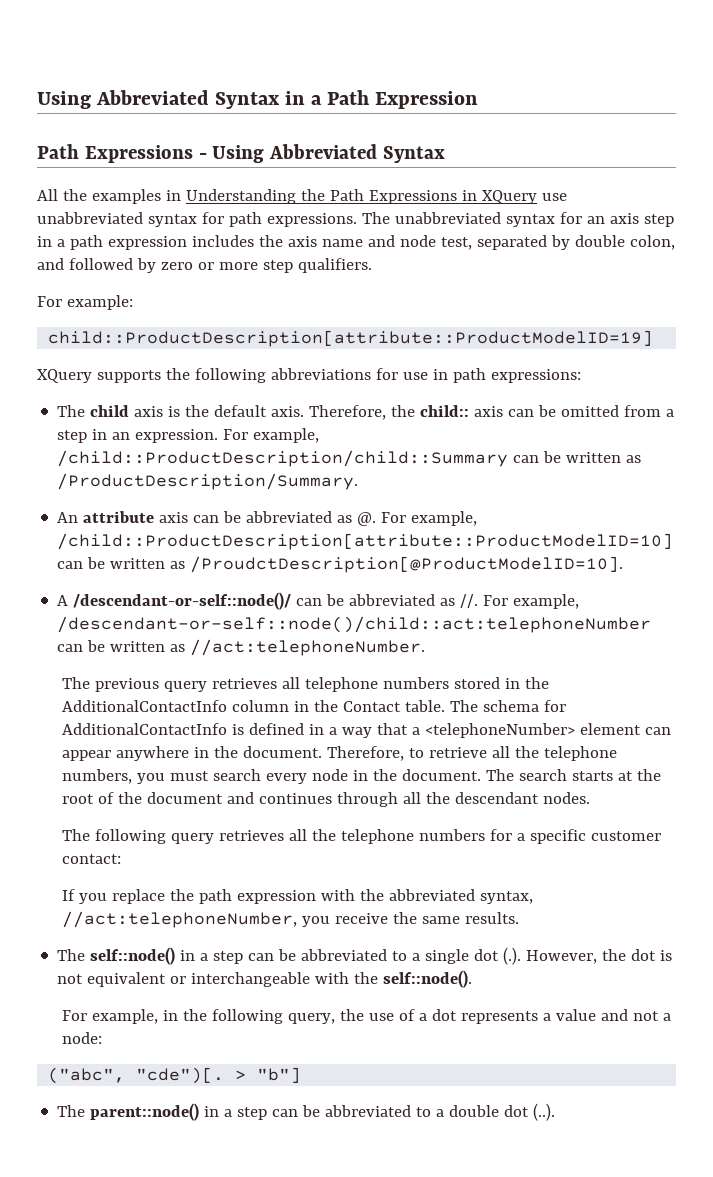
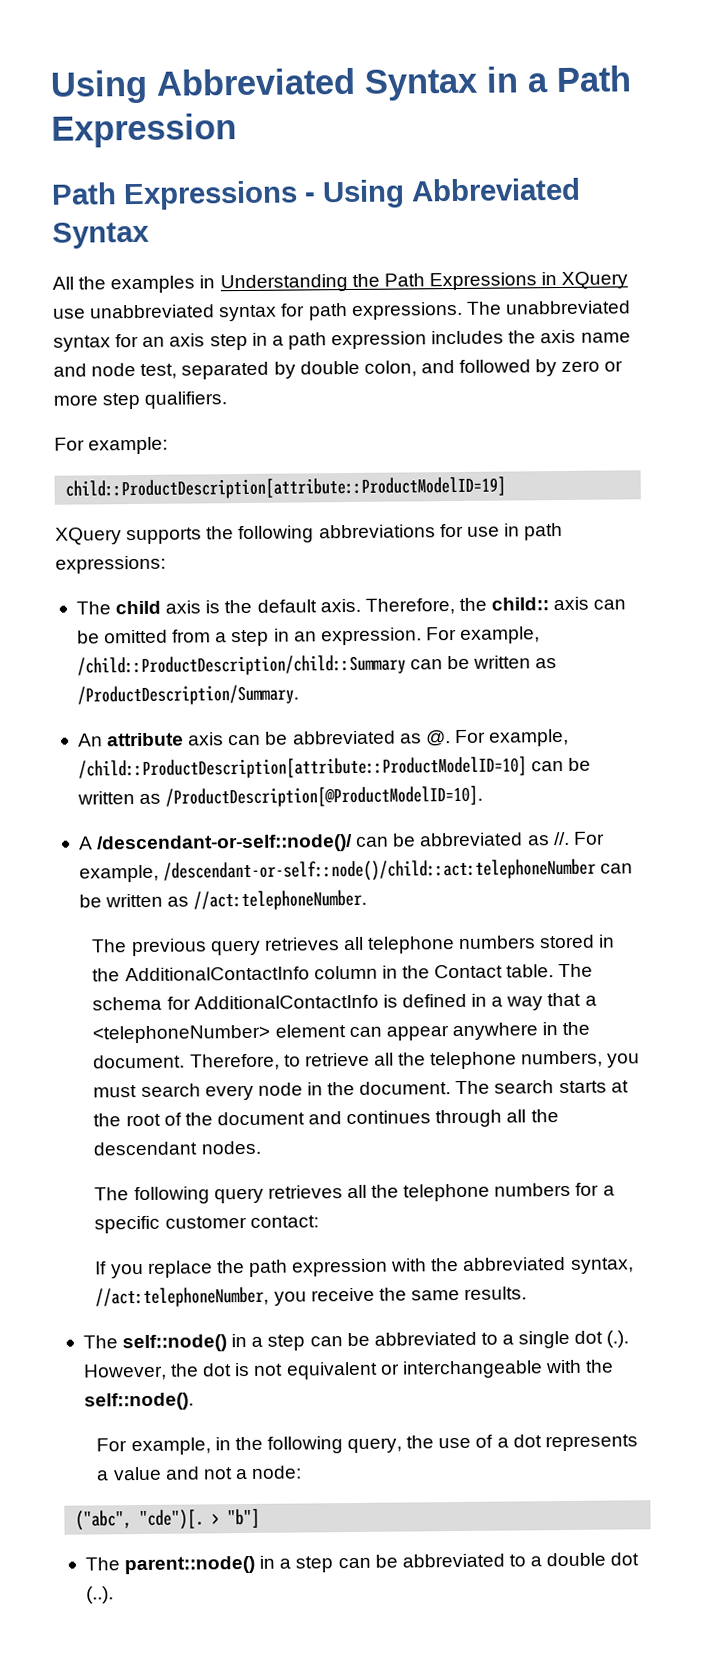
[190,556,624,573] /ProudctDescription[@ProductModelID=10]. -> [165,785,484,808] /ProductDescription[@ProductModelID=10].

